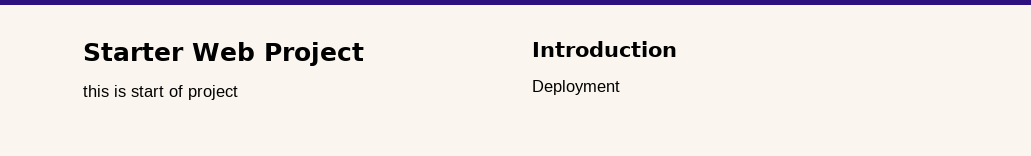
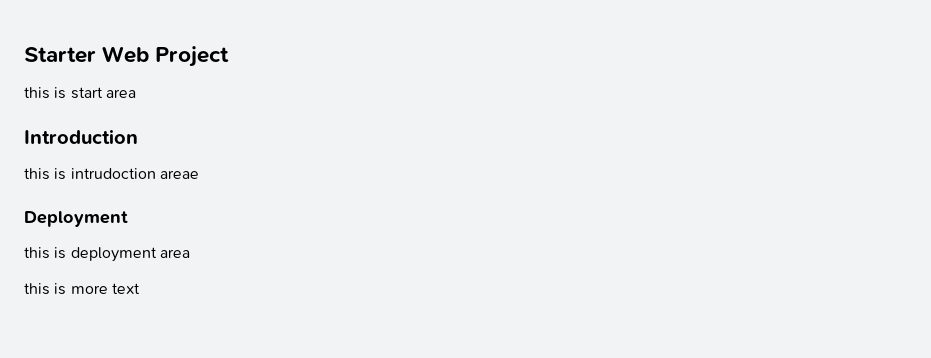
[169,85,238,100] of project -> [105,89,136,98] area
[532,80,620,95] Deployment -> [24,168,199,180] [24,211,128,227] [24,247,190,262] [24,283,140,295] this is intrudoction areae // Deployment // this is deployment area // this is more text

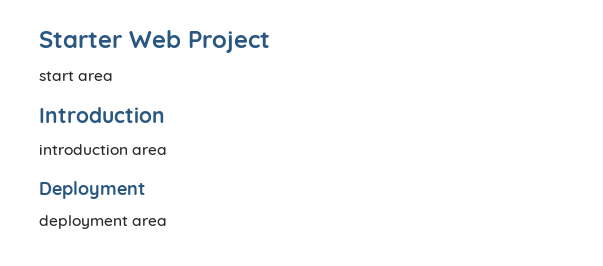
[24,87,67,99] this is -> (270, 42) none
[24,168,199,180] this is intrudoction areae -> [39,144,168,155] introduction area
[24,247,67,259] this is -> (145, 190) none
[24,283,140,295] // this is more text -> (168, 222) none

